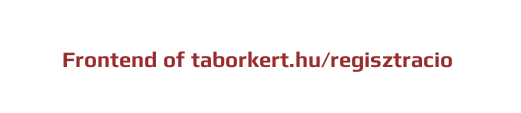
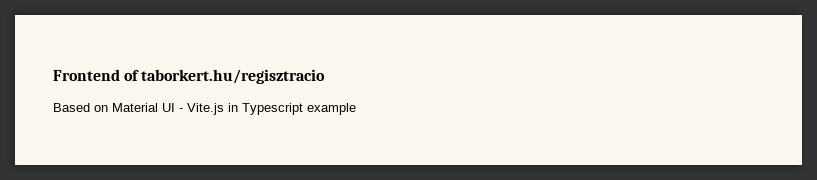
(453, 61) none -> [53,103,356,115] // Based on Material UI - Vite.js in Typescript example

